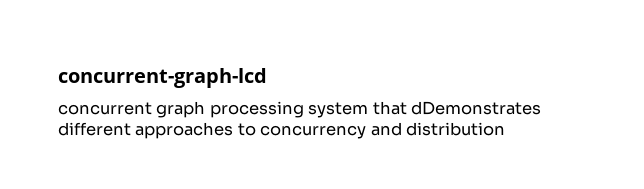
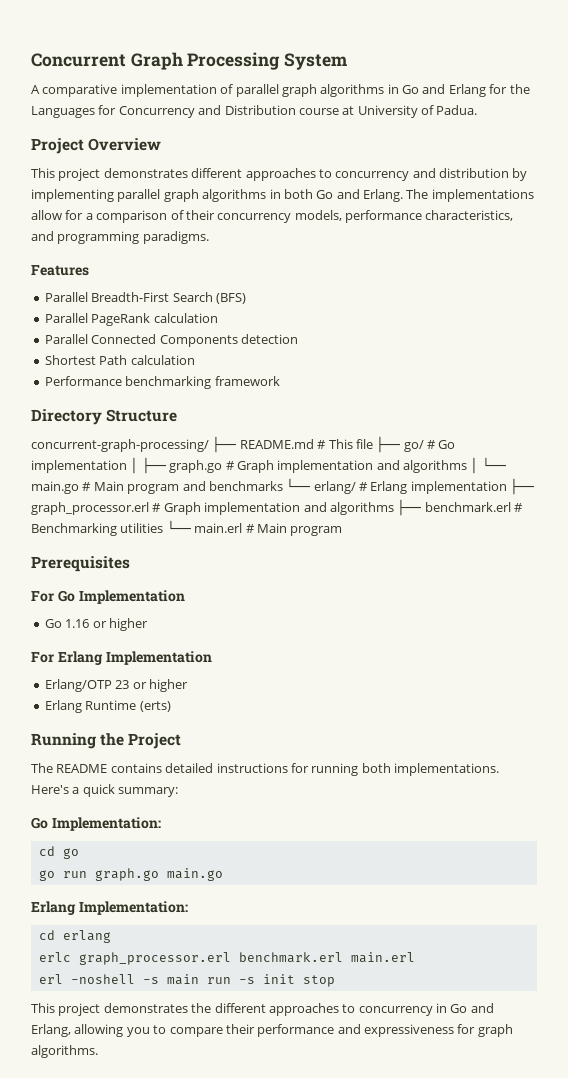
[58,68,267,88] [58,101,542,118] concurrent-graph-lcd // concurrent graph processing system that dDemonstrates -> [31,52,348,70] [31,84,530,97] [31,105,478,118] [31,138,162,154] [31,168,188,181] Concurrent Graph Processing System // A comparative implementation of parallel graph algorithms in Go and Erlang for the Languages for Concurrency and Distribution course at University of Padua. // Project Overview // This project demonstrates
(506, 129) none -> [512,168,528,181] [31,189,534,202] [31,210,514,223] [31,231,209,244] [31,265,89,276] [44,292,246,304] [44,313,218,326] [44,334,298,347] [44,355,195,365] [44,376,280,389] [31,409,178,425] [31,436,456,453] [31,457,506,474] [31,478,535,495] [31,499,523,516] [31,520,343,536] [31,556,130,572] [31,590,185,604] [44,618,148,631] [31,651,212,665] [44,679,188,692] [44,700,171,713] [31,733,182,749] [31,763,499,776] [31,784,179,797] [31,817,161,831] [38,846,79,859] [38,868,223,881] [31,901,188,915] [38,930,111,943] [38,952,415,965] [38,974,335,987] [31,1003,494,1016] [31,1024,513,1037] [31,1045,98,1058] by implementing parallel graph algorithms in both Go and Erlang. The implementations allow for a comparison of their concurrency models, performance characteristics, and programming paradigms. // Features // Parallel Breadth-First Search (BFS) // Parallel PageRank calculation // Parallel Connected Components detection // Shortest Path calculation // Performance benchmarking framework // Directory Structure // concurrent-graph-processing/ ├── README.md # This file ├── go/ # Go implementation │ ├── graph.go # Graph implementation and algorithms │ └── main.go # Main program and benchmarks └── erlang/ # Erlang implementation ├── graph_processor.erl # Graph implementation and algorithms ├── benchmark.erl # Benchmarking utilities └── main.erl # Main program // Prerequisites // For Go Implementation // Go 1.16 or higher // For Erlang Implementation // Erlang/OTP 23 or higher // Erlang Runtime (erts) // Running the Project // The README contains detailed instructions for running both implementations. Here's a quick summary: // Go Implementation: // cd go // go run graph.go main.go // Erlang Implementation: // cd erlang // erlc graph_processor.erl benchmark.erl main.erl // erl -noshell -s main run -s init stop // This project demonstrates the different approaches to concurrency in Go and Erlang, allowing you to compare their performance and expressiveness for graph algorithms.

